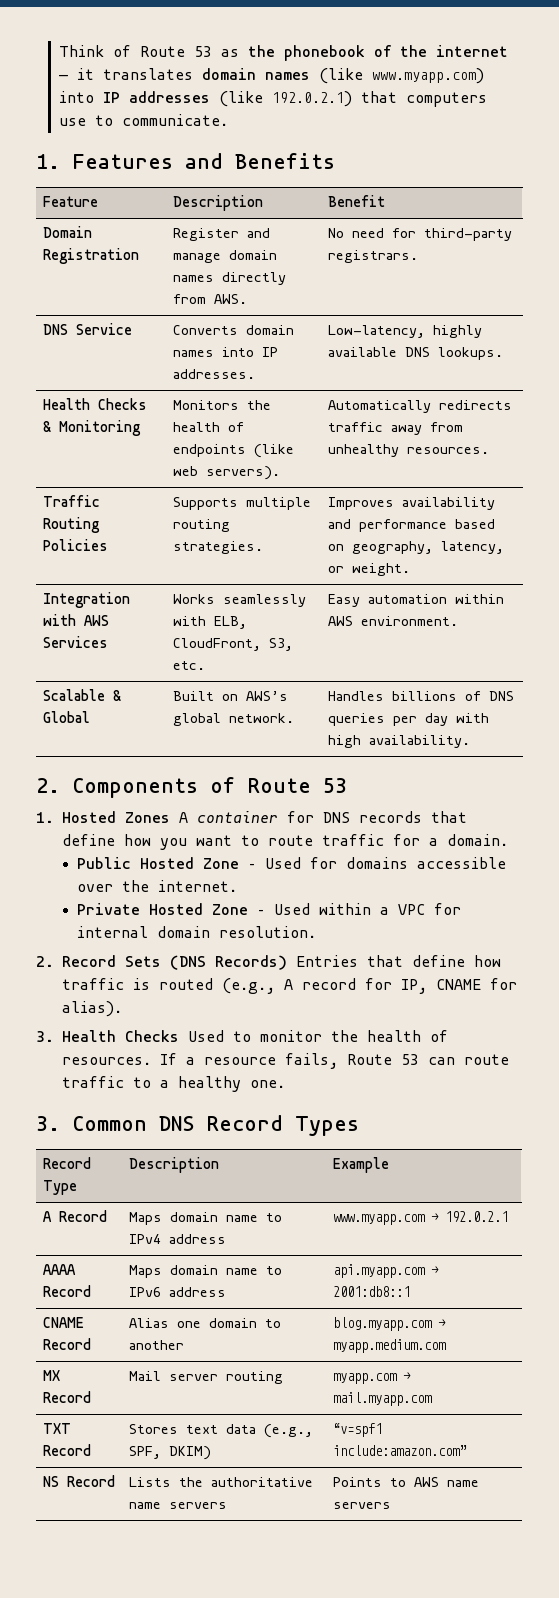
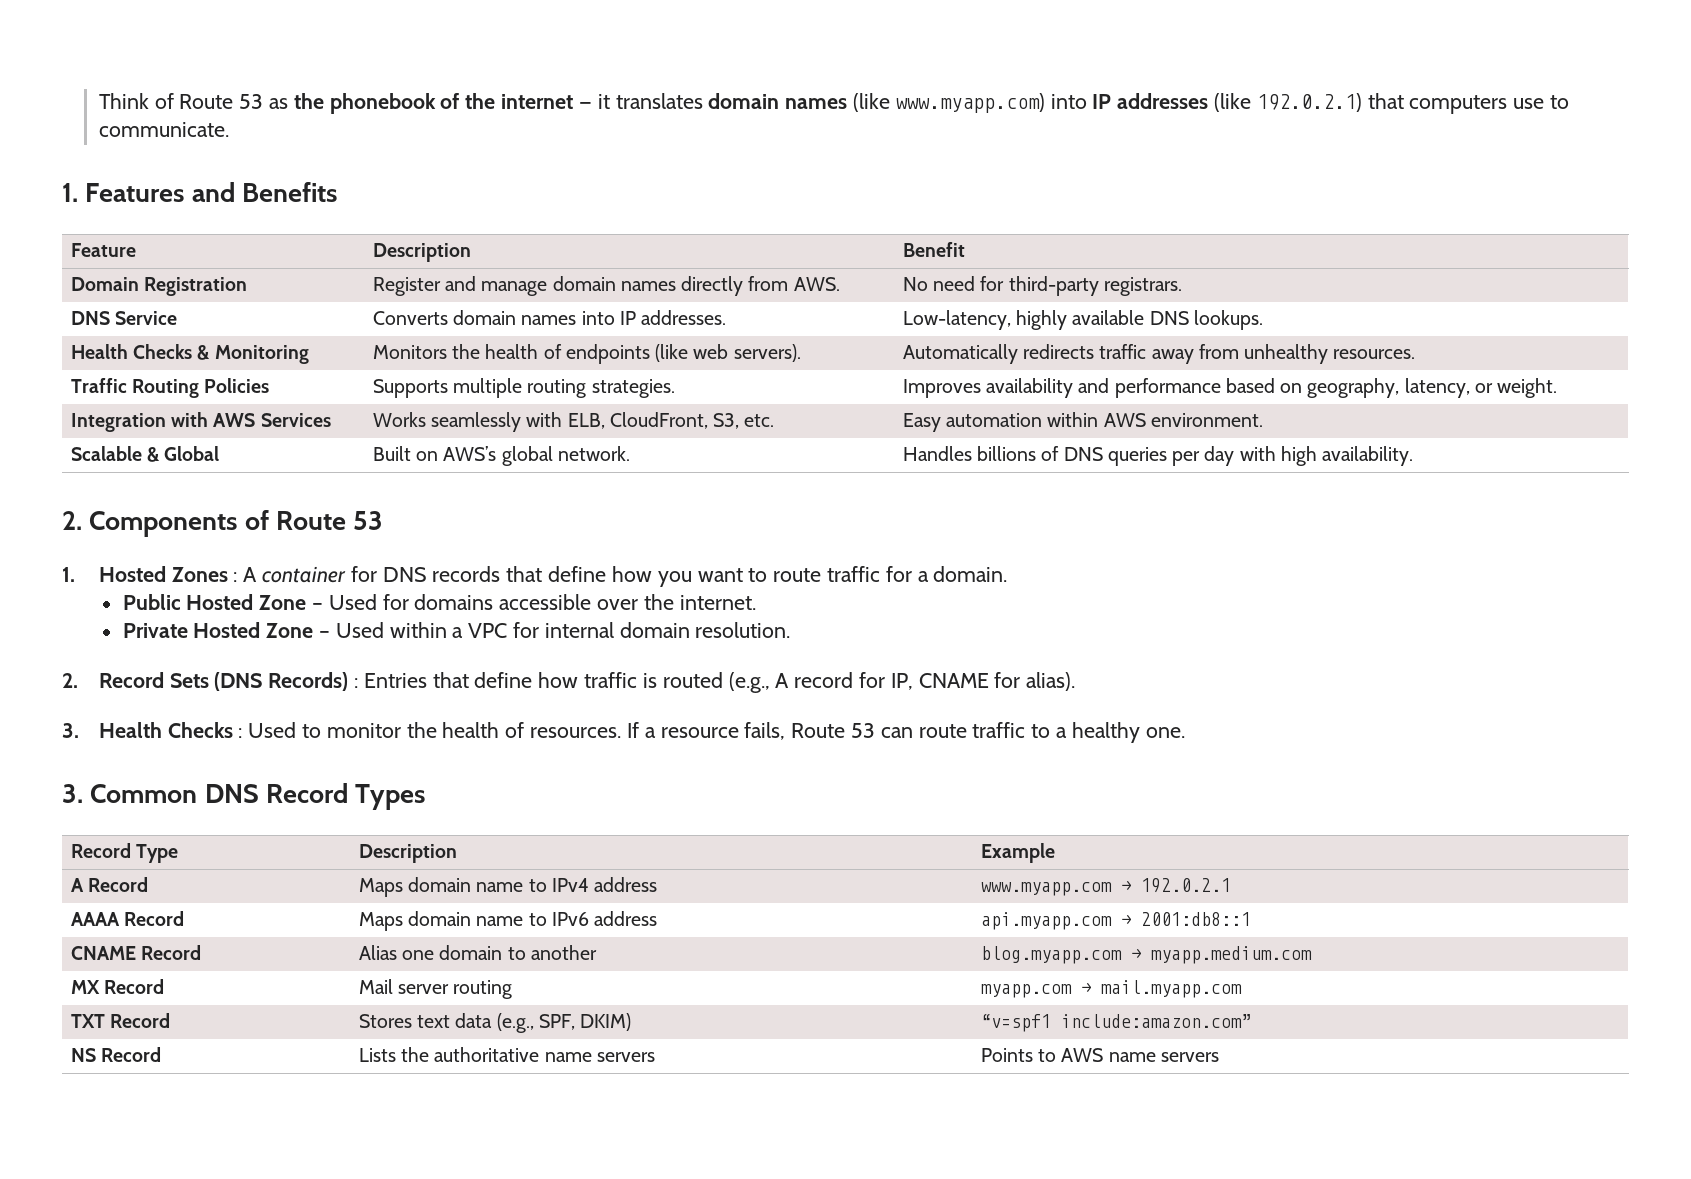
(170, 817) none -> [233,572,238,582] :
(287, 962) none -> [354,678,359,688] :
(179, 1036) none -> [238,728,243,738] :

